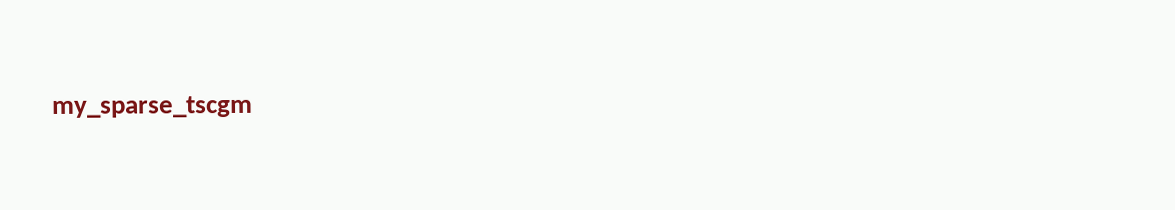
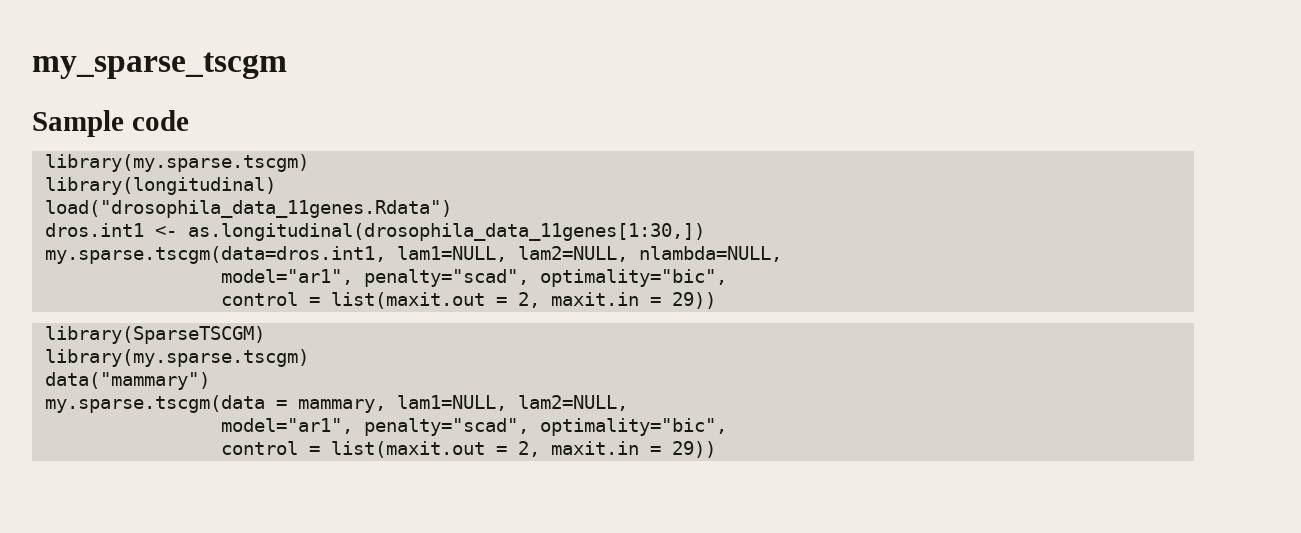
(253, 106) none -> [32,110,189,137] [44,154,309,172] [44,177,276,195] [44,200,452,218] [44,223,705,241] [44,246,782,264] [220,269,727,287] [220,292,716,309] [44,326,265,344] [44,349,309,367] [44,372,210,390] [44,395,628,413] [220,418,727,436] [220,441,716,458] // Sample code // library(my.sparse.tscgm) // library(longitudinal) // load("drosophila_data_11genes.Rdata") // dros.int1 <- as.longitudinal(drosophila_data_11genes[1:30,]) // my.sparse.tscgm(data=dros.int1, lam1=NULL, lam2=NULL, nlambda=NULL, // model="ar1", penalty="scad", optimality="bic", // control = list(maxit.out = 2, maxit.in = 29)) // library(SparseTSCGM) // library(my.sparse.tscgm) // data("mammary") // my.sparse.tscgm(data = mammary, lam1=NULL, lam2=NULL, // model="ar1", penalty="scad", optimality="bic", // control = list(maxit.out = 2, maxit.in = 29))

